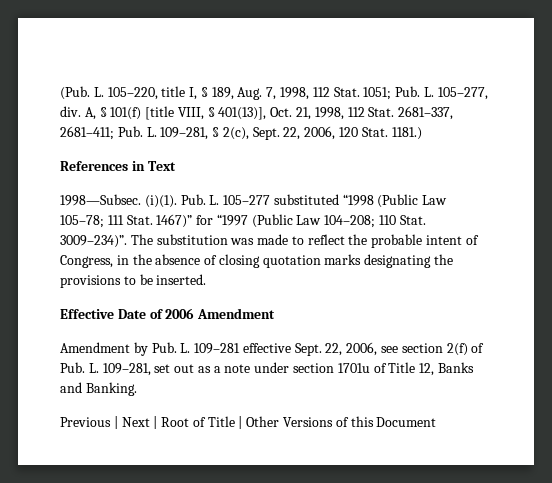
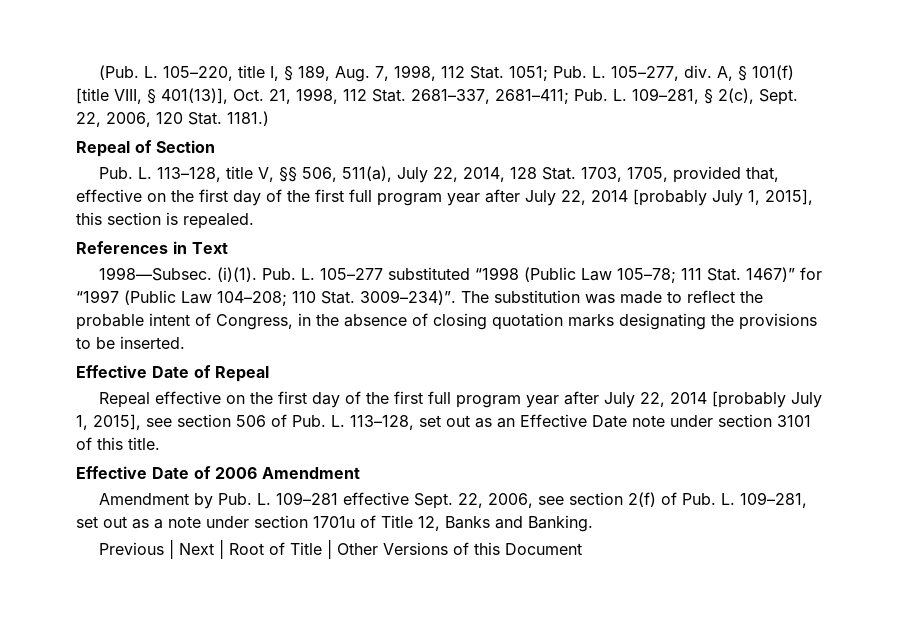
(422, 133) none -> [76,140,215,157] [99,166,780,183] [76,189,813,206] [76,212,254,229] // Repeal of Section // Pub. L. 113–128, title V, §§ 506, 511(a), July 22, 2014, 128 Stat. 1703, 1705, provided that, effective on the first day of the first full program year after July 22, 2014 [probably July 1, 2015], this section is repealed.
(207, 279) none -> [76,365,269,382] [99,391,823,408] [76,414,811,430] [76,437,160,450] // Effective Date of Repeal // Repeal effective on the first day of the first full program year after July 22, 2014 [probably July 1, 2015], see section 506 of Pub. L. 113–128, set out as an Effective Date note under section 3101 of this title.

